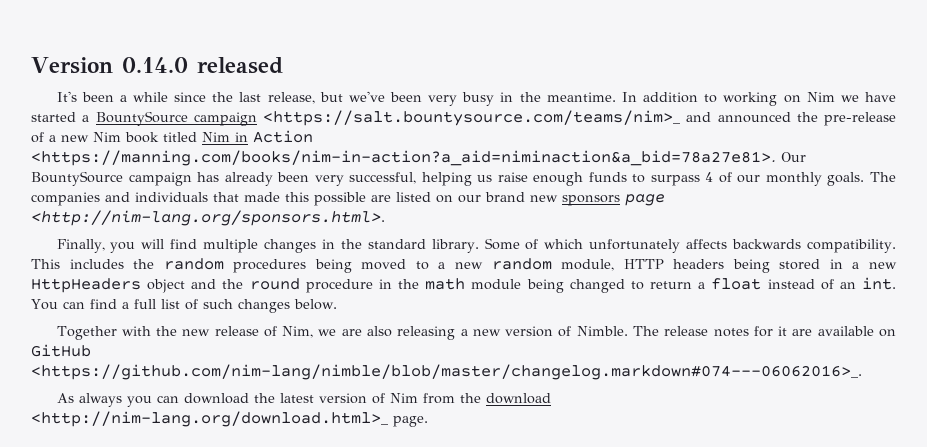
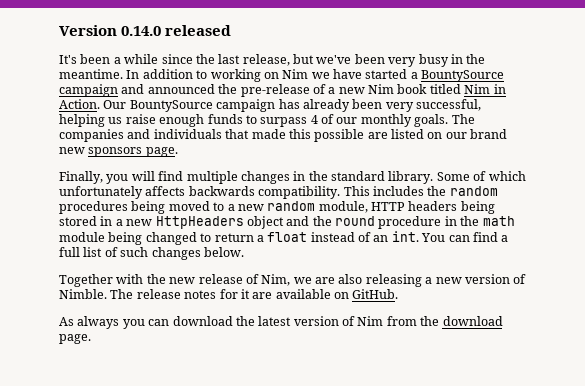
[263,110,680,126] <https://salt.bountysource.com/teams/nim>_ -> (118, 90) none
[253,130,313,143] [31,150,776,166] Action <https://manning.com/books/nim-in-action?a_aid=niminaction&a_bid=78a27e81>. -> [59,99,100,109] Action.
[625,194,665,206] [31,210,385,226] page <http://nim-lang.org/sponsors.html>. -> [145,147,178,157] page.
[31,344,91,357] [31,364,862,380] GitHub <https://github.com/nim-lang/nimble/blob/master/changelog.markdown#074---06062016>_. -> [352,289,399,299] GitHub.
[31,411,388,427] <http://nim-lang.org/download.html>_ -> (503, 321) none

